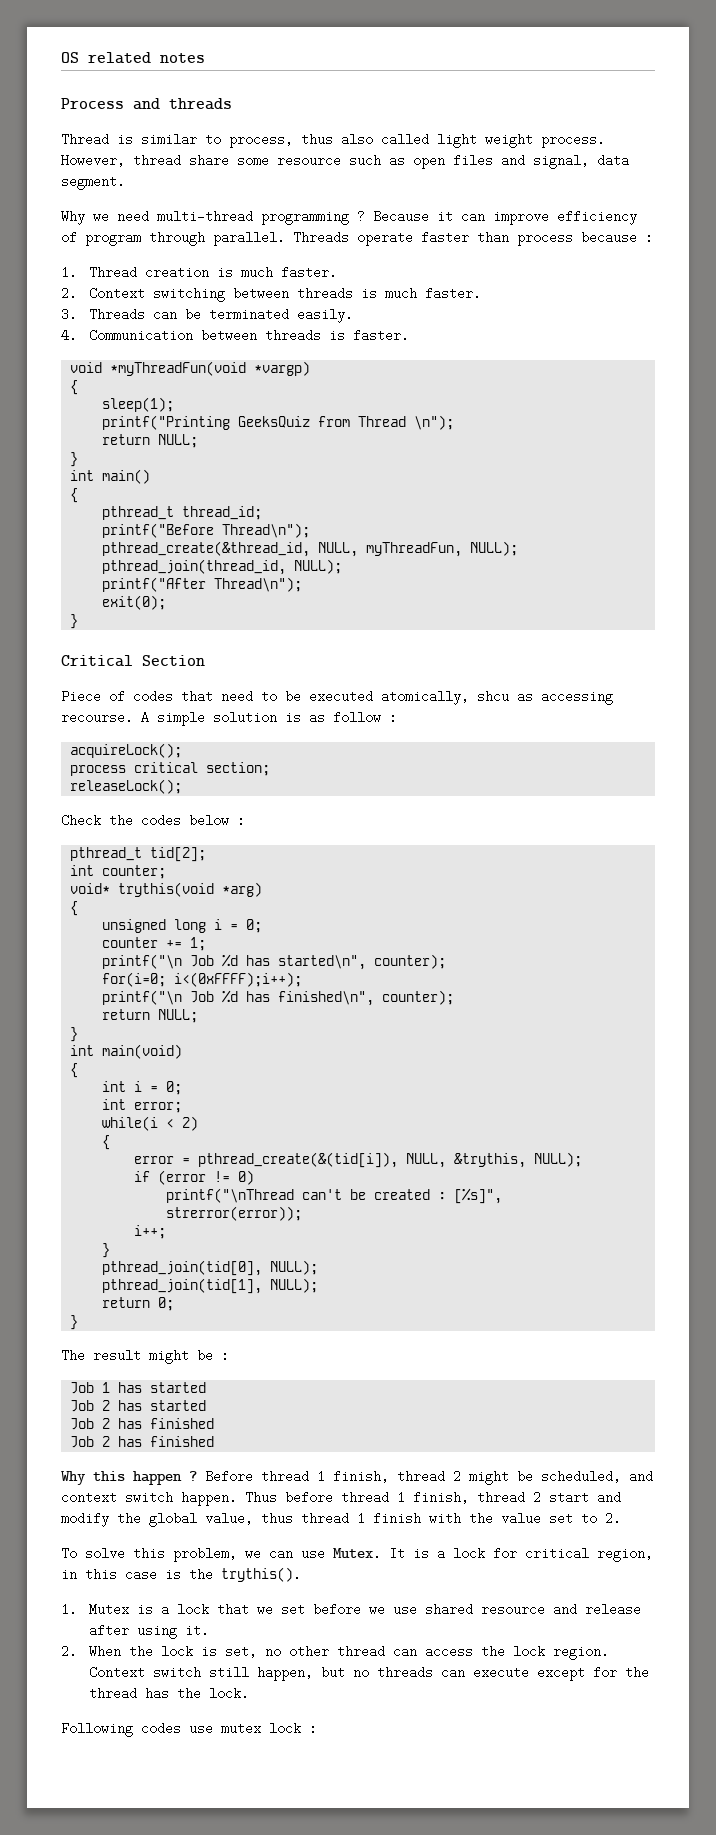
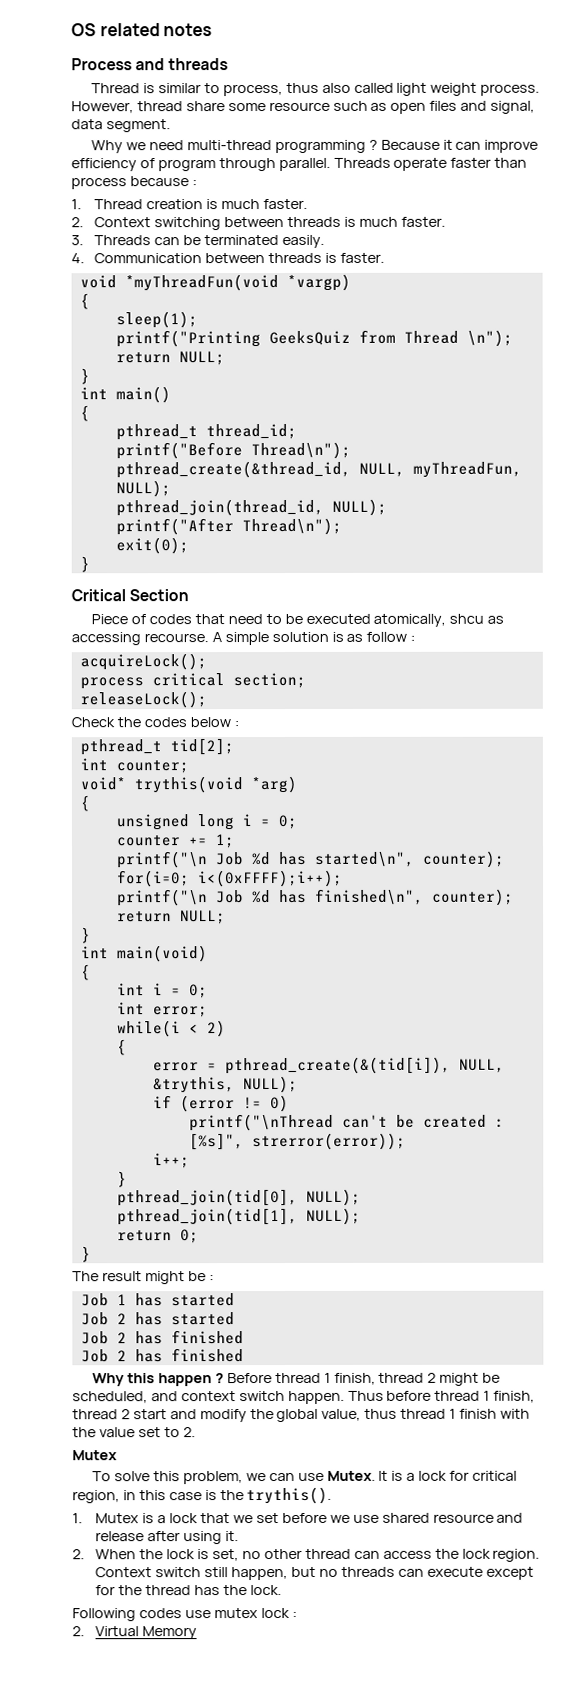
(621, 1518) none -> [72,1450,117,1461] // Mutex
(317, 1728) none -> [72,1626,198,1640] // 2. Virtual Memory

